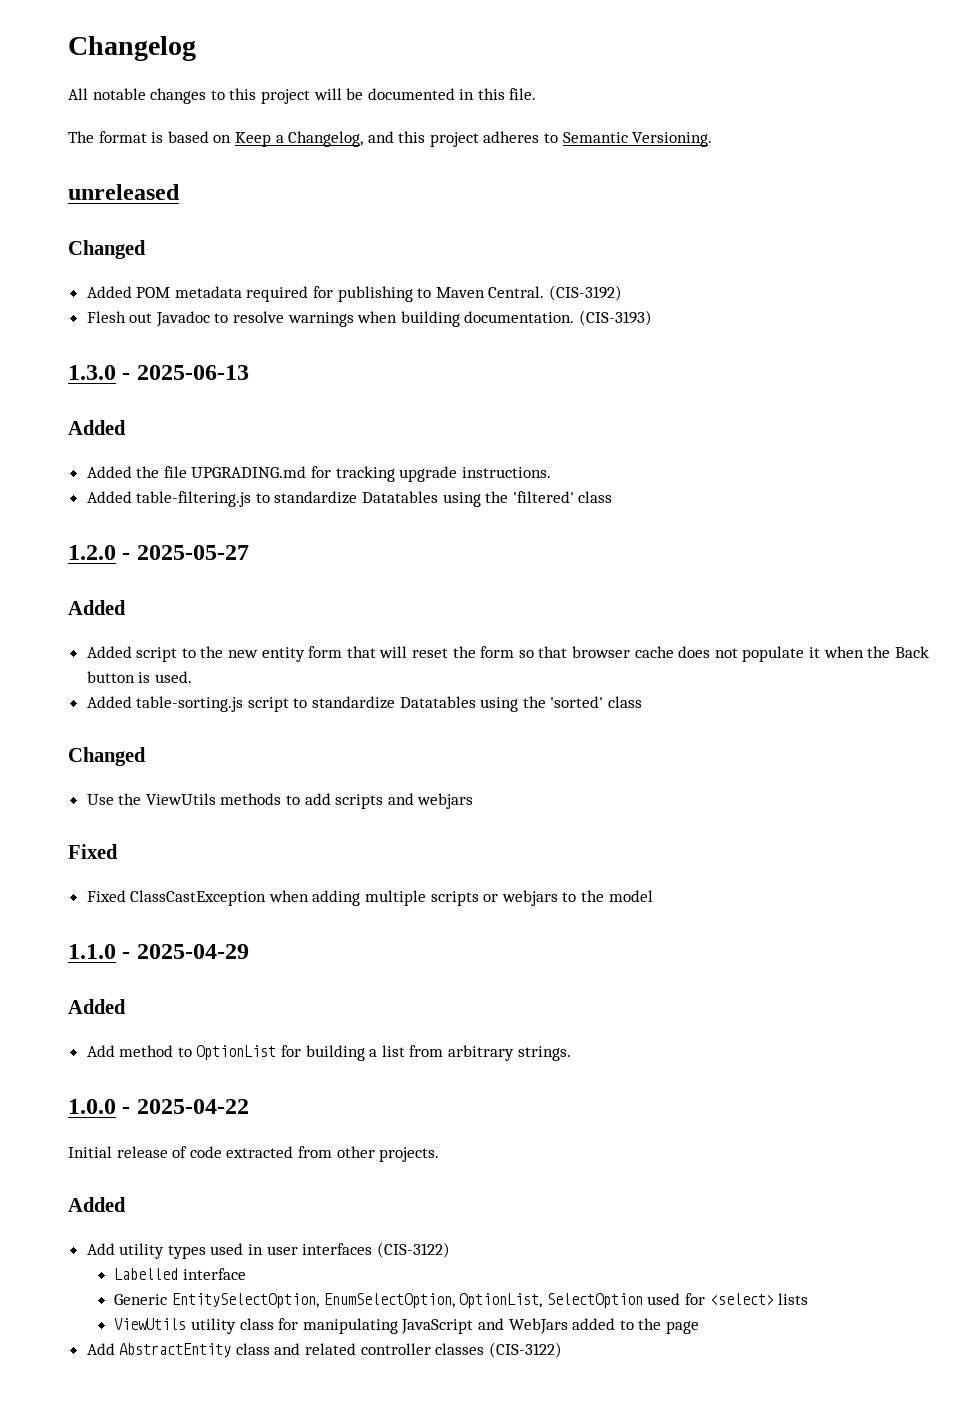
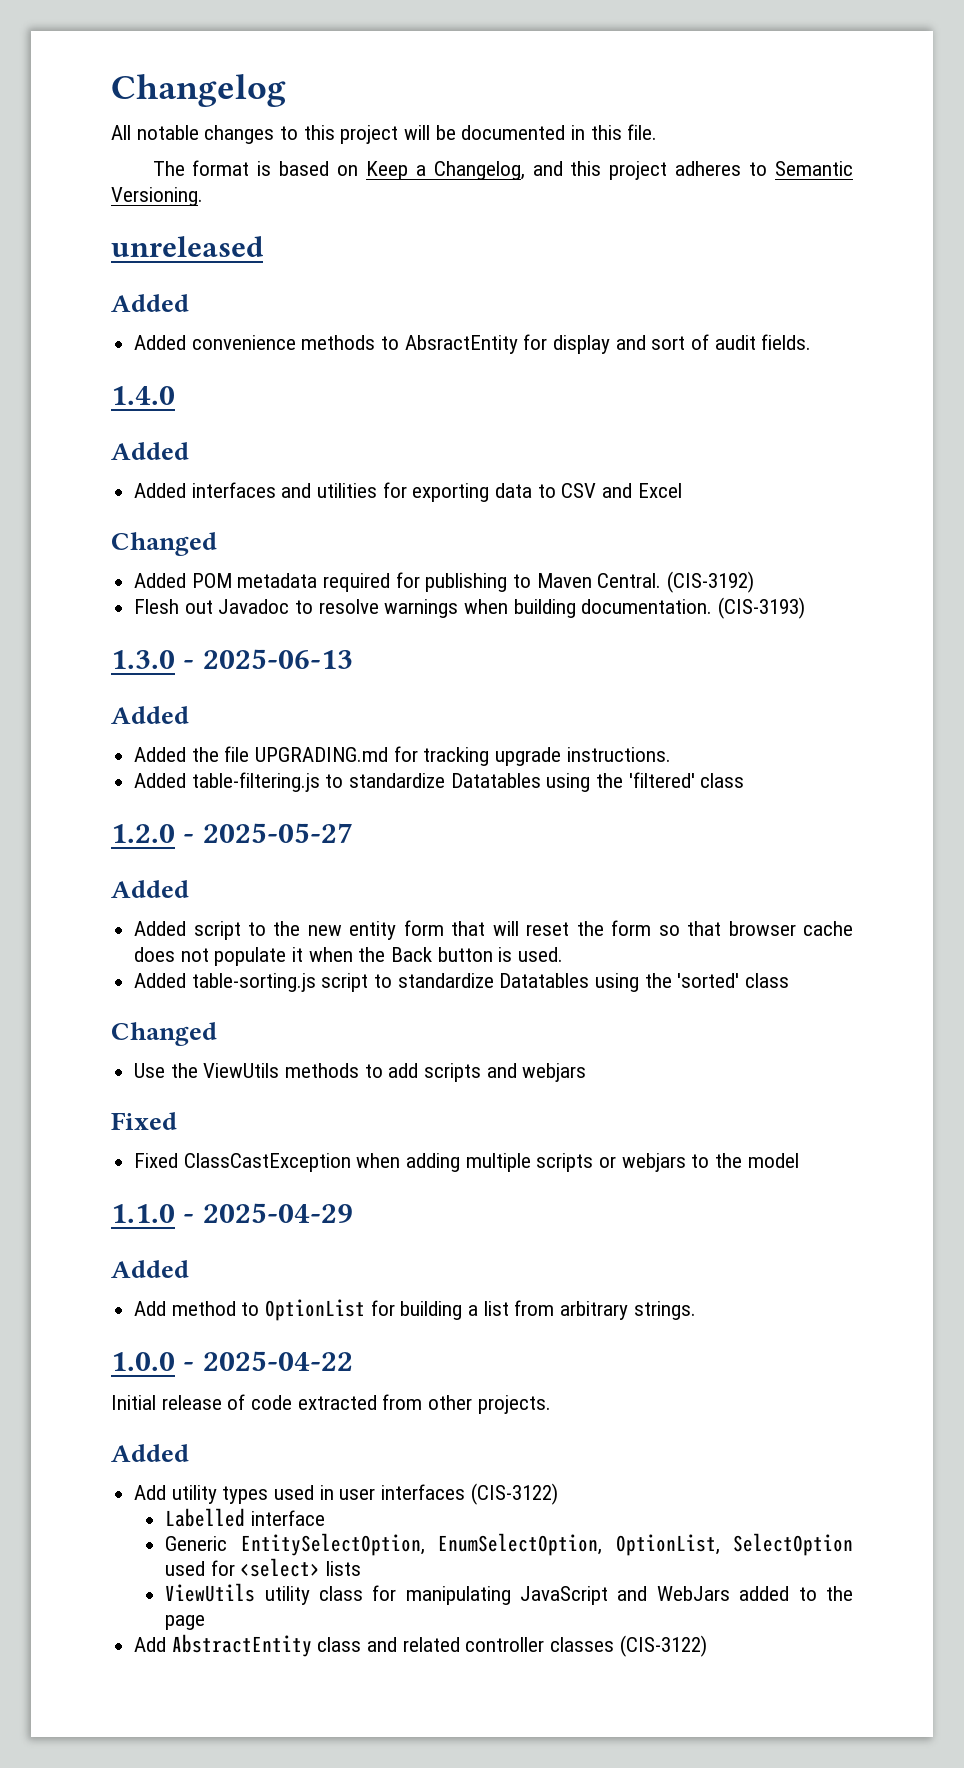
(180, 192) none -> [111,294,189,312] [134,334,812,354] [111,386,175,405] [111,442,189,460] [134,482,682,502] // Added // Added convenience methods to AbsractEntity for display and sort of audit fields. // 1.4.0 // Added // Added interfaces and utilities for exporting data to CSV and Excel

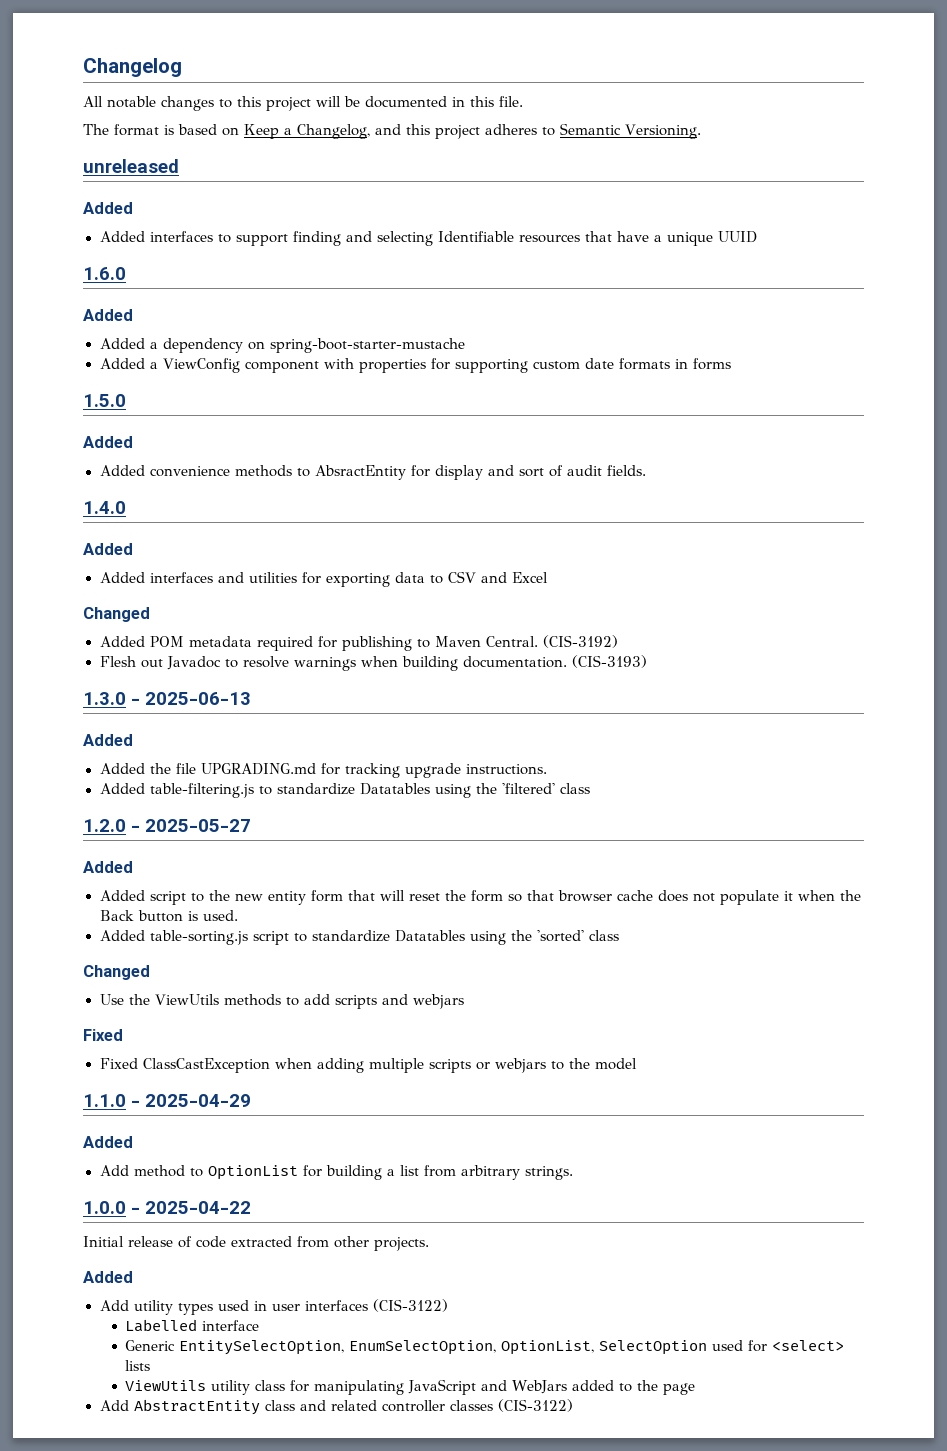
(189, 303) none -> [99,231,757,246] [83,267,126,280] [83,309,133,321] [99,338,465,353] [99,358,731,373] [83,394,126,407] [83,436,133,448] // Added interfaces to support finding and selecting Identifiable resources that have a unique UUID // 1.6.0 // Added // Added a dependency on spring-boot-starter-mustache // Added a ViewConfig component with properties for supporting custom date formats in forms // 1.5.0 // Added

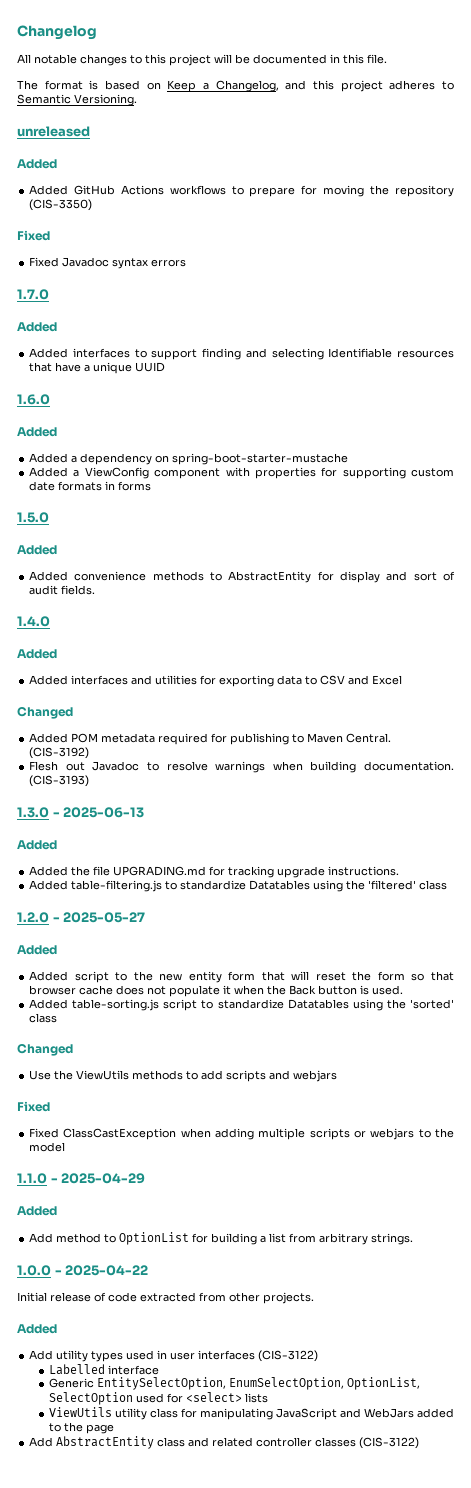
(133, 208) none -> [29,185,454,197] [29,199,93,211] [17,230,50,241] [29,257,187,269] [17,289,49,300] [17,322,57,332] // Added GitHub Actions workflows to prepare for moving the repository (CIS-3350) // Fixed // Fixed Javadoc syntax errors // 1.7.0 // Added
[314,465,406,480] AbsractEntity -> [228,571,312,583] AbstractEntity

